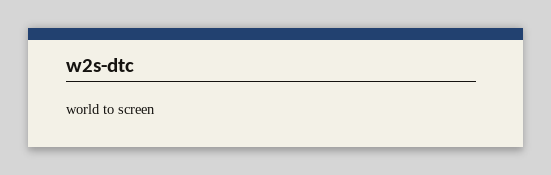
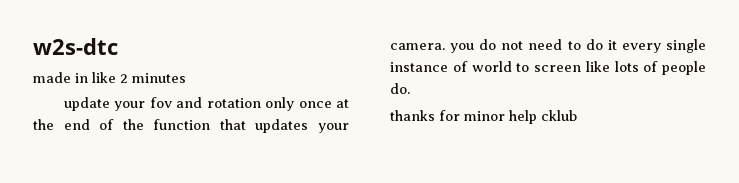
[66,104,155,114] world to screen -> [33,72,186,83] [64,97,349,111] [33,119,349,133] [390,39,706,53] [390,61,706,75] [390,83,410,94] [390,110,577,124] made in like 2 minutes // update your fov and rotation only once at the end of the function that updates your camera. you do not need to do it every single instance of world to screen like lots of people do. // thanks for minor help cklub

